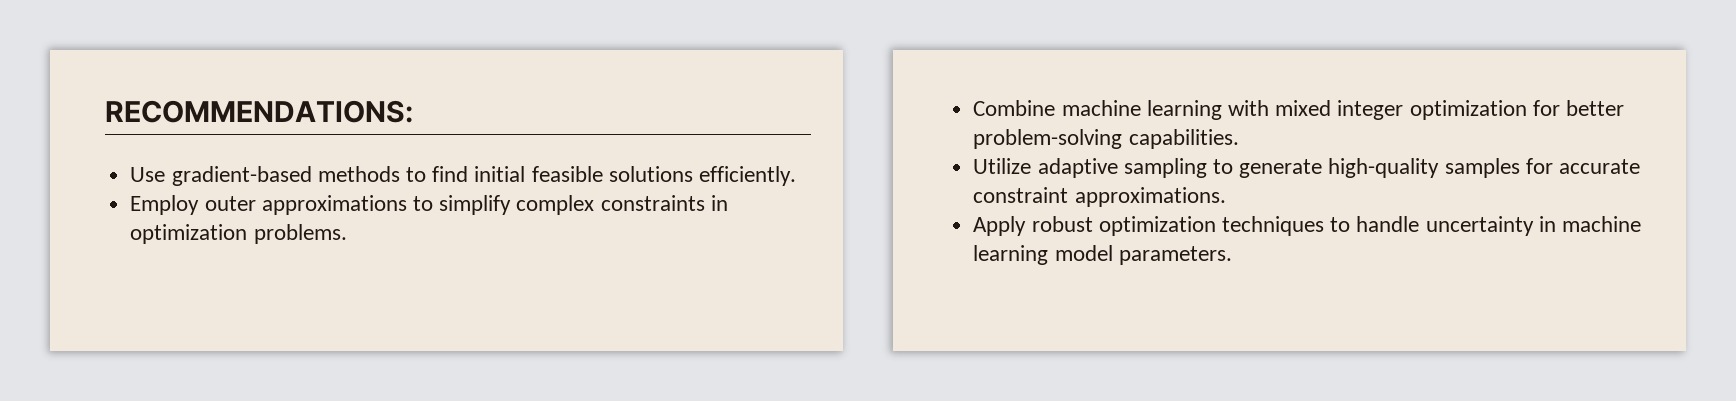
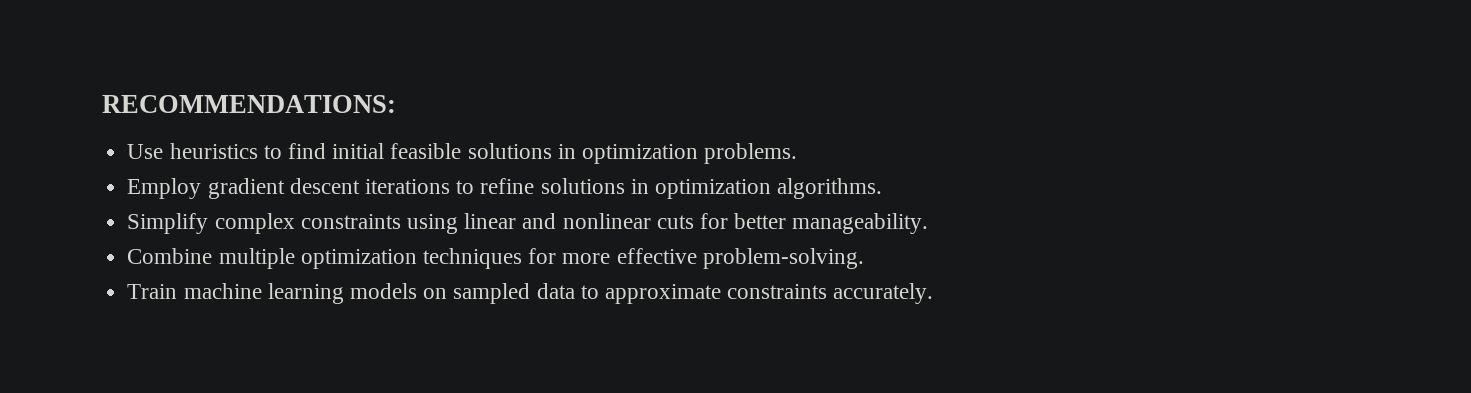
[171,166,400,186] gradient-based methods -> [169,143,258,159] heuristics
[698,166,796,186] [130,195,728,215] [130,224,347,244] [973,100,1624,120] [973,129,1239,149] [973,158,1640,178] [973,187,1226,207] [973,216,1641,236] [973,245,1232,265] efficiently. // Employ outer approximations to simplify complex constraints in optimization problems. // Combine machine learning with mixed integer optimization for better problem-solving capabilities. // Utilize adaptive sampling to generate high-quality samples for accurate constraint approximations. // Apply robust optimization techniques to handle uncertainty in machine learning model parameters. -> [557,143,798,164] [127,178,883,199] [127,213,929,234] [127,248,864,269] [127,283,934,304] in optimization problems. // Employ gradient descent iterations to refine solutions in optimization algorithms. // Simplify complex constraints using linear and nonlinear cuts for better manageability. // Combine multiple optimization techniques for more effective problem-solving. // Train machine learning models on sampled data to approximate constraints accurately.

